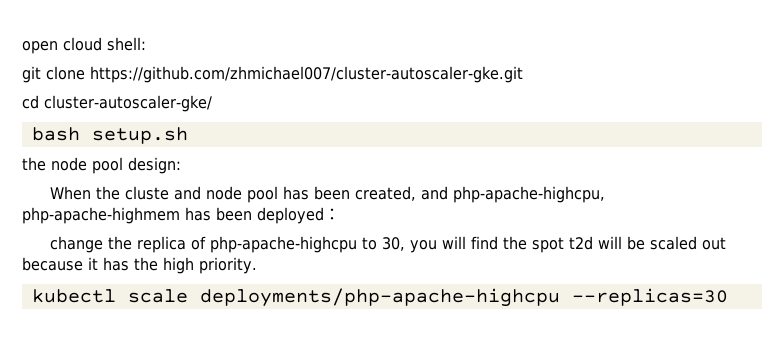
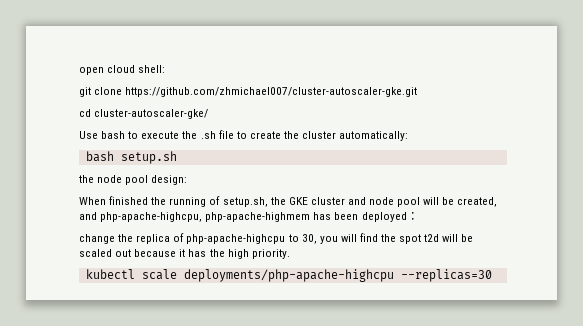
(212, 103) none -> [79,130,409,141] // Use bash to execute the .sh file to create the cluster automatically:
[95,186,169,200] the cluste -> [109,196,345,207] finished the running of setup.sh, the GKE cluster
[282,186,350,200] has been -> [423,197,455,205] will be

